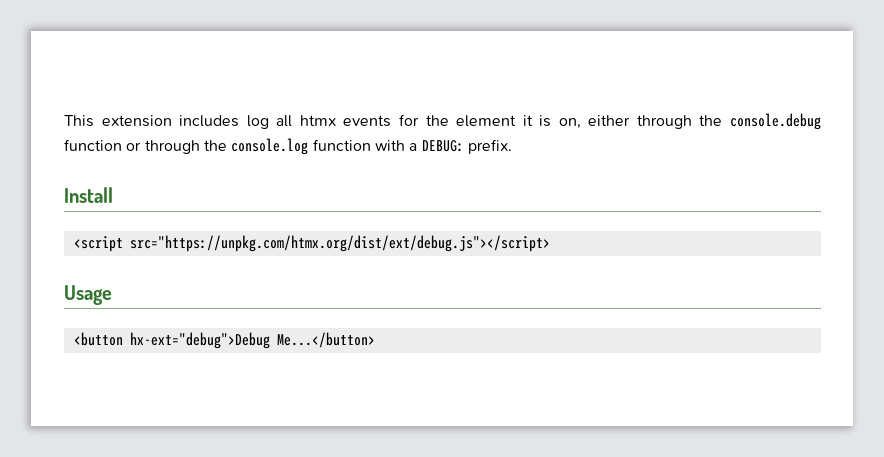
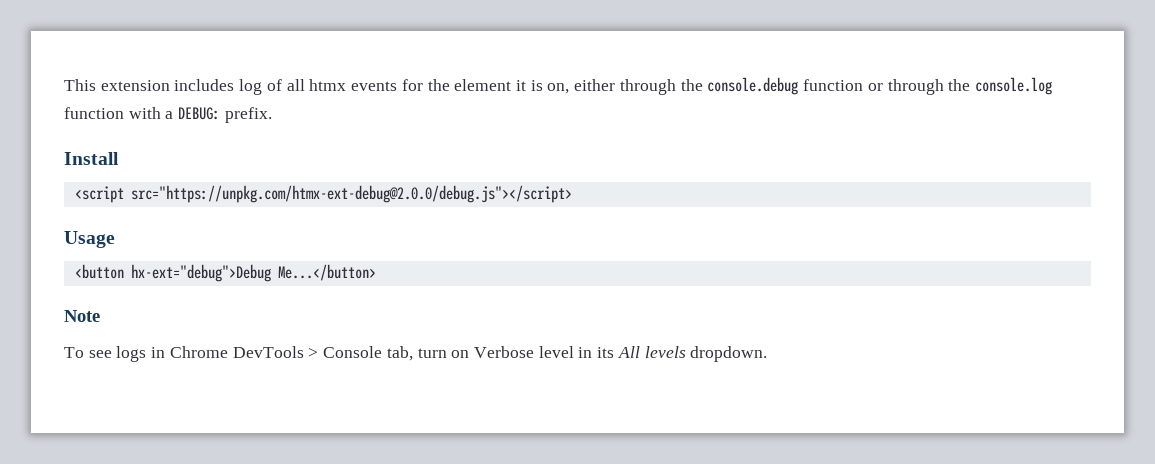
(269, 122) none -> [266,79,282,91] of
[129,235,550,252] src="https://unpkg.com/htmx.org/dist/ext/debug.js"></script> -> [130,185,572,203] src="https://unpkg.com/htmx-ext-debug@2.0.0/debug.js"></script>
(375, 340) none -> [64,310,100,322] [64,346,768,362] // Note // To see logs in Chrome DevTools > Console tab, turn on Verbose level in its All levels dropdown.

